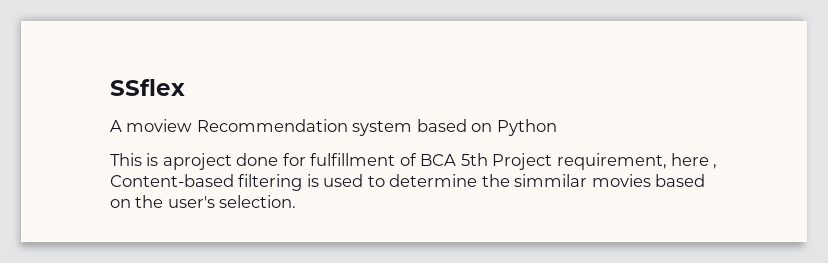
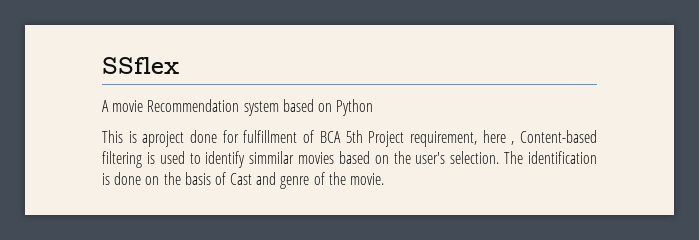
[126,119,193,132] moview -> [112,100,144,112] movie
[389,174,510,187] determine the -> [205,151,246,168] identify
(297, 201) none -> [504,151,598,164] [102,172,385,189] The identification is done on the basis of Cast and genre of the movie.

